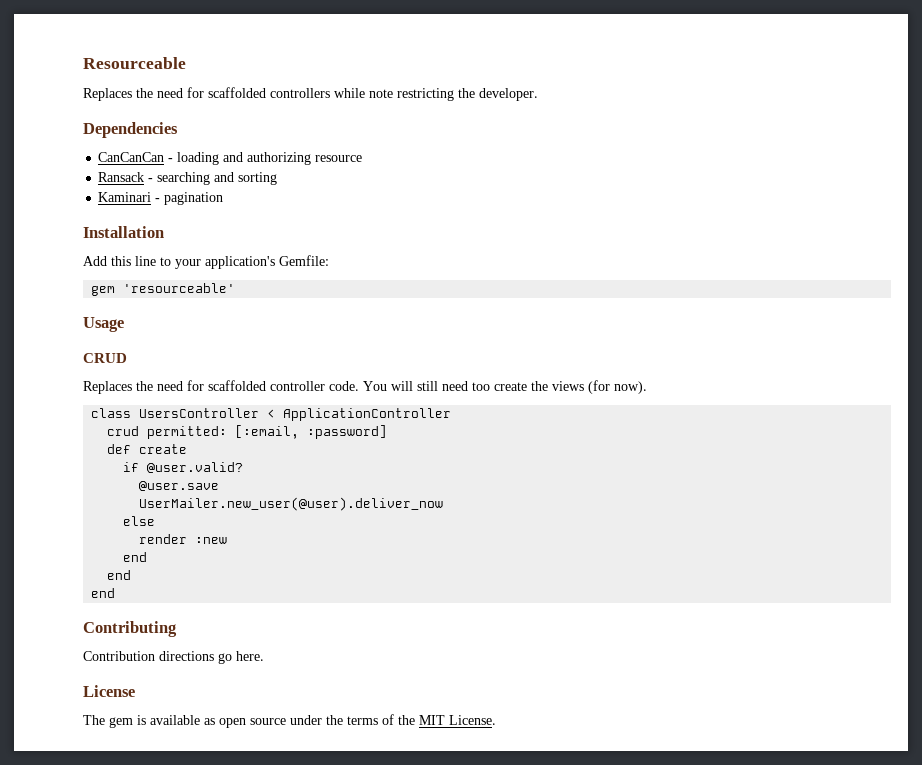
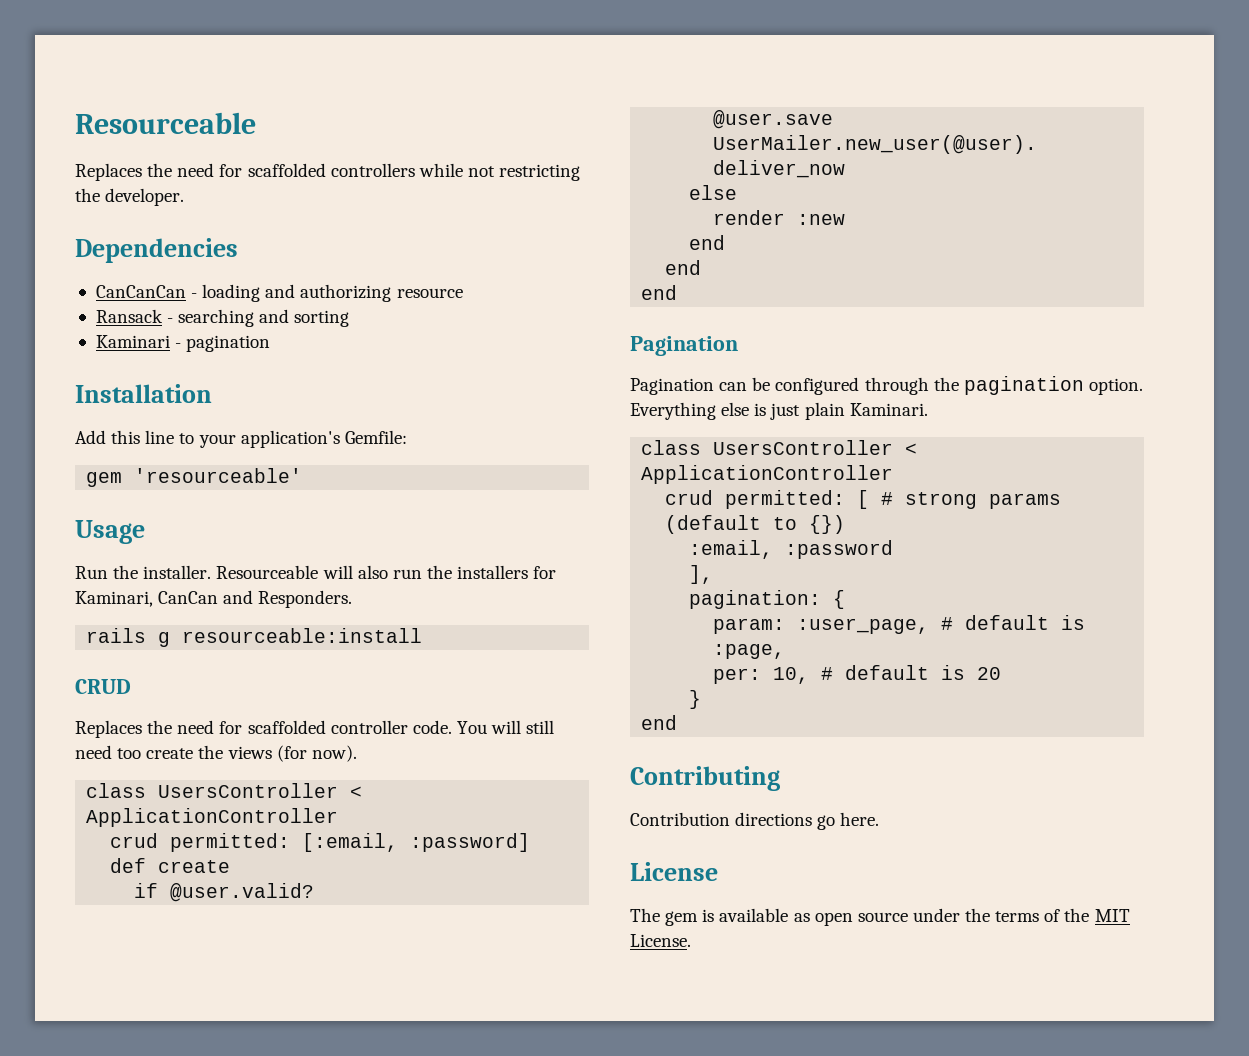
[369,89,393,98] note -> [467,166,495,177] not
(124, 324) none -> [75,565,557,579] [75,590,353,608] [86,628,423,647] // Run the installer. Resourceable will also run the installers for Kaminari, CanCan and Responders. // rails g resourceable:install
(116, 593) none -> [630,336,738,356] [630,376,1143,395] [630,402,928,420] [641,440,918,455] [641,465,894,484] [665,490,1062,509] [665,515,846,534] [689,540,894,559] [689,565,714,584] [689,590,846,609] [713,615,1086,634] [713,644,786,659] [713,665,1002,684] [689,690,702,709] [641,715,678,730] // Pagination // Pagination can be configured through the pagination option. Everything else is just plain Kaminari. // class UsersController < ApplicationController // crud permitted: [ # strong params (default to {}) // :email, :password // ], // pagination: { // param: :user_page, # default is :page, // per: 10, # default is 20 // } // end

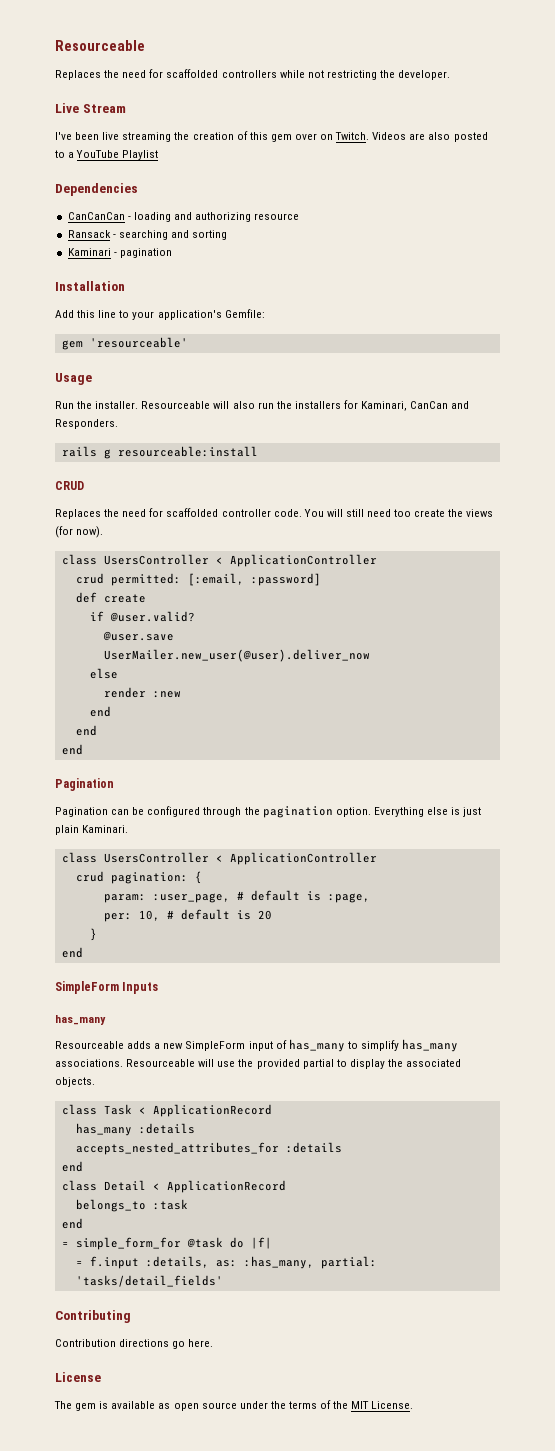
(185, 197) none -> [55,103,126,113] [55,131,488,142] [55,150,159,160] // Live Stream // I've been live streaming the creation of this gem over on Twitch. Videos are also posted to a YouTube Playlist
[725,490,1062,509] [665,515,846,534] [689,540,894,559] [689,565,714,584] permitted: [ # strong params (default to {}) // :email, :password // ], // -> (104, 876) none
(678, 722) none -> [55,981,159,994] [55,1015,106,1025] [55,1039,459,1052] [55,1059,462,1069] [55,1077,95,1087] [61,1104,272,1117] [75,1123,195,1136] [75,1142,342,1155] [61,1161,83,1172] [61,1180,286,1193] [75,1199,188,1212] [61,1218,83,1229] [61,1237,272,1250] [75,1256,377,1269] [75,1275,223,1287] // SimpleForm Inputs // has_many // Resourceable adds a new SimpleForm input of has_many to simplify has_many associations. Resourceable will use the provided partial to display the associated objects. // class Task < ApplicationRecord // has_many :details // accepts_nested_attributes_for :details // end // class Detail < ApplicationRecord // belongs_to :task // end // = simple_form_for @task do |f| // = f.input :details, as: :has_many, partial: 'tasks/detail_fields'

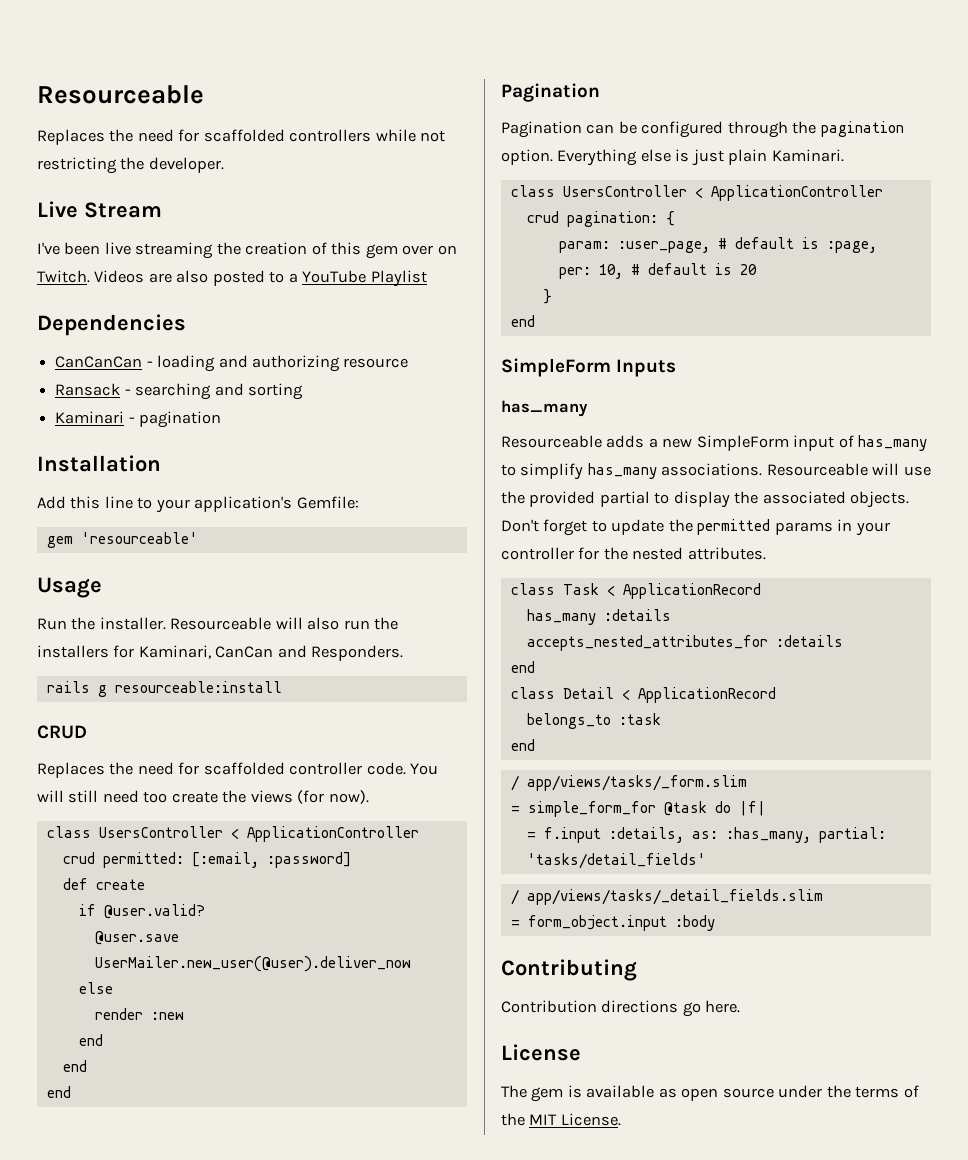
(95, 1082) none -> [501,519,890,536] [501,547,766,560] Don't forget to update the permitted params in your controller for the nested attributes.
(83, 1223) none -> [510,775,747,791] // / app/views/tasks/_form.slim
(223, 1281) none -> [510,889,823,905] [510,915,715,931] // / app/views/tasks/_detail_fields.slim // = form_object.input :body

